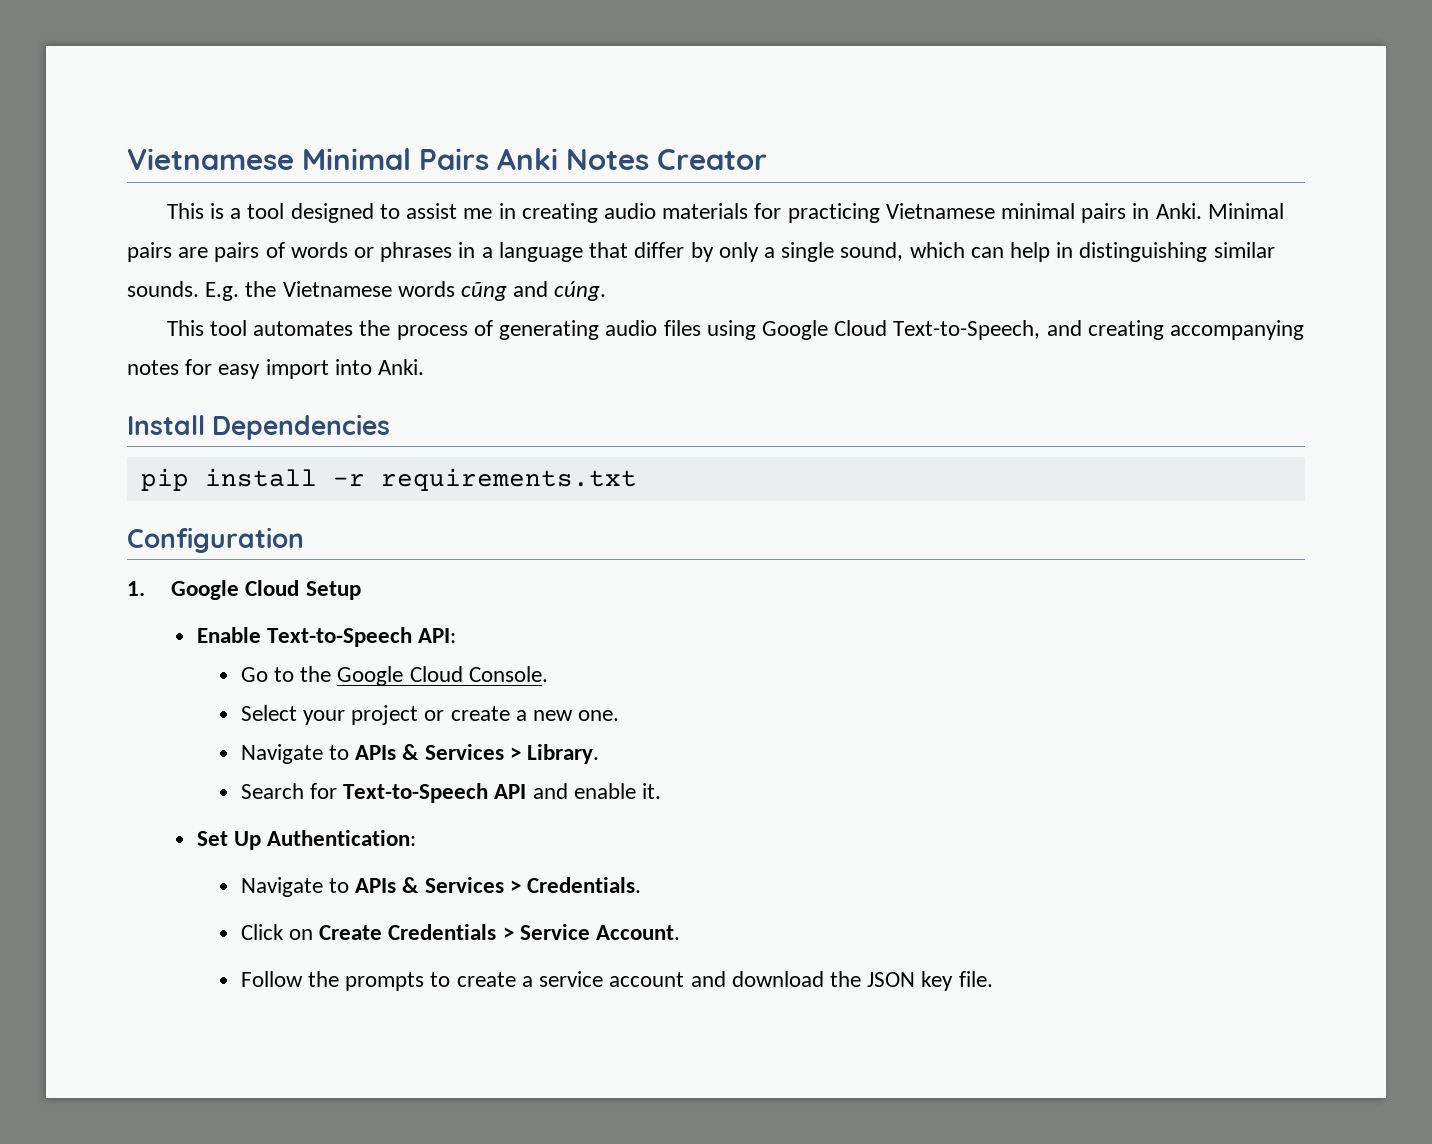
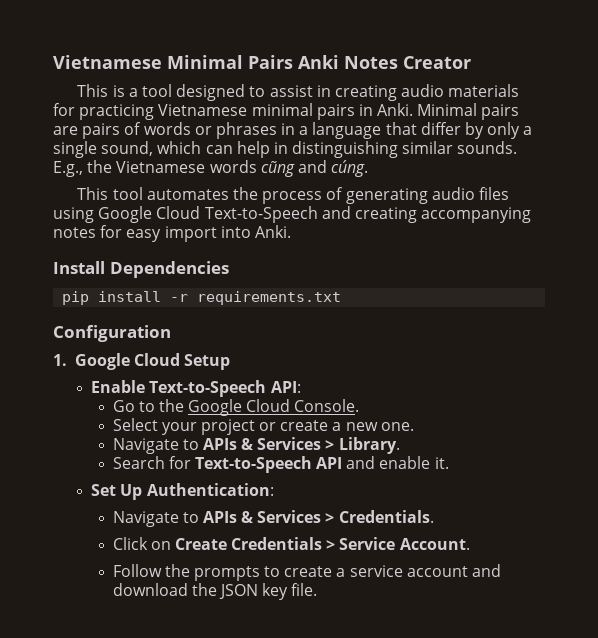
[463,208,493,219] me -> (313, 91) none
[205,282,240,301] E.g. -> [53,161,83,177] E.g.,
[893,320,1041,340] Text-to-Speech, -> [204,206,318,223] Text-to-Speech

